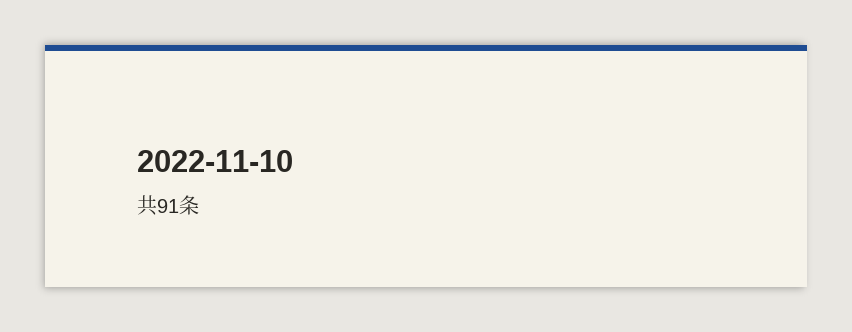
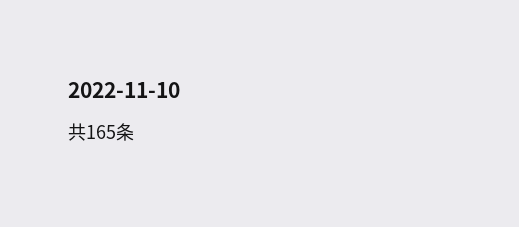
[157,199,179,213] 91 -> [86,125,116,139] 165

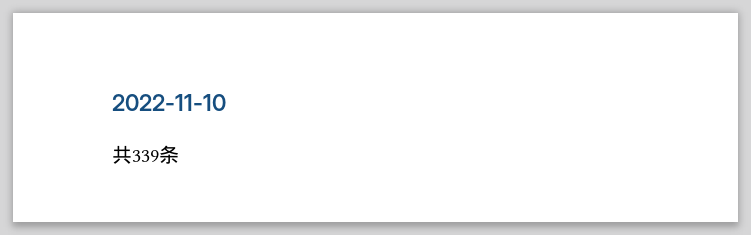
[86,125,116,139] 165 -> [132,150,159,162] 339

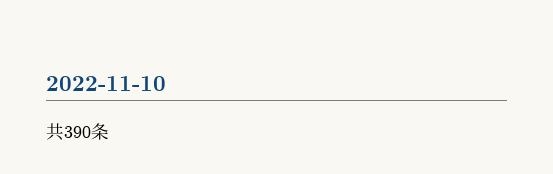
[132,150,159,162] 339 -> [64,126,91,138] 390

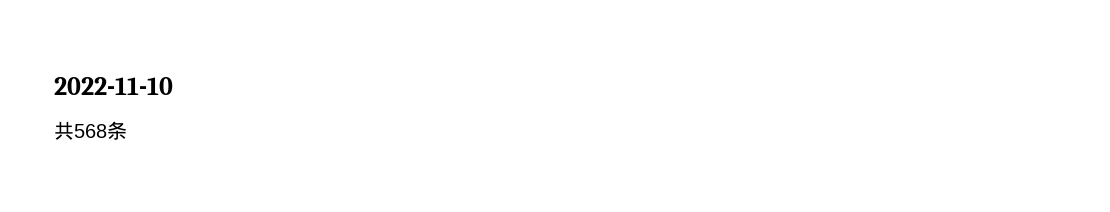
[64,126,91,138] 390 -> [74,124,107,138] 568

